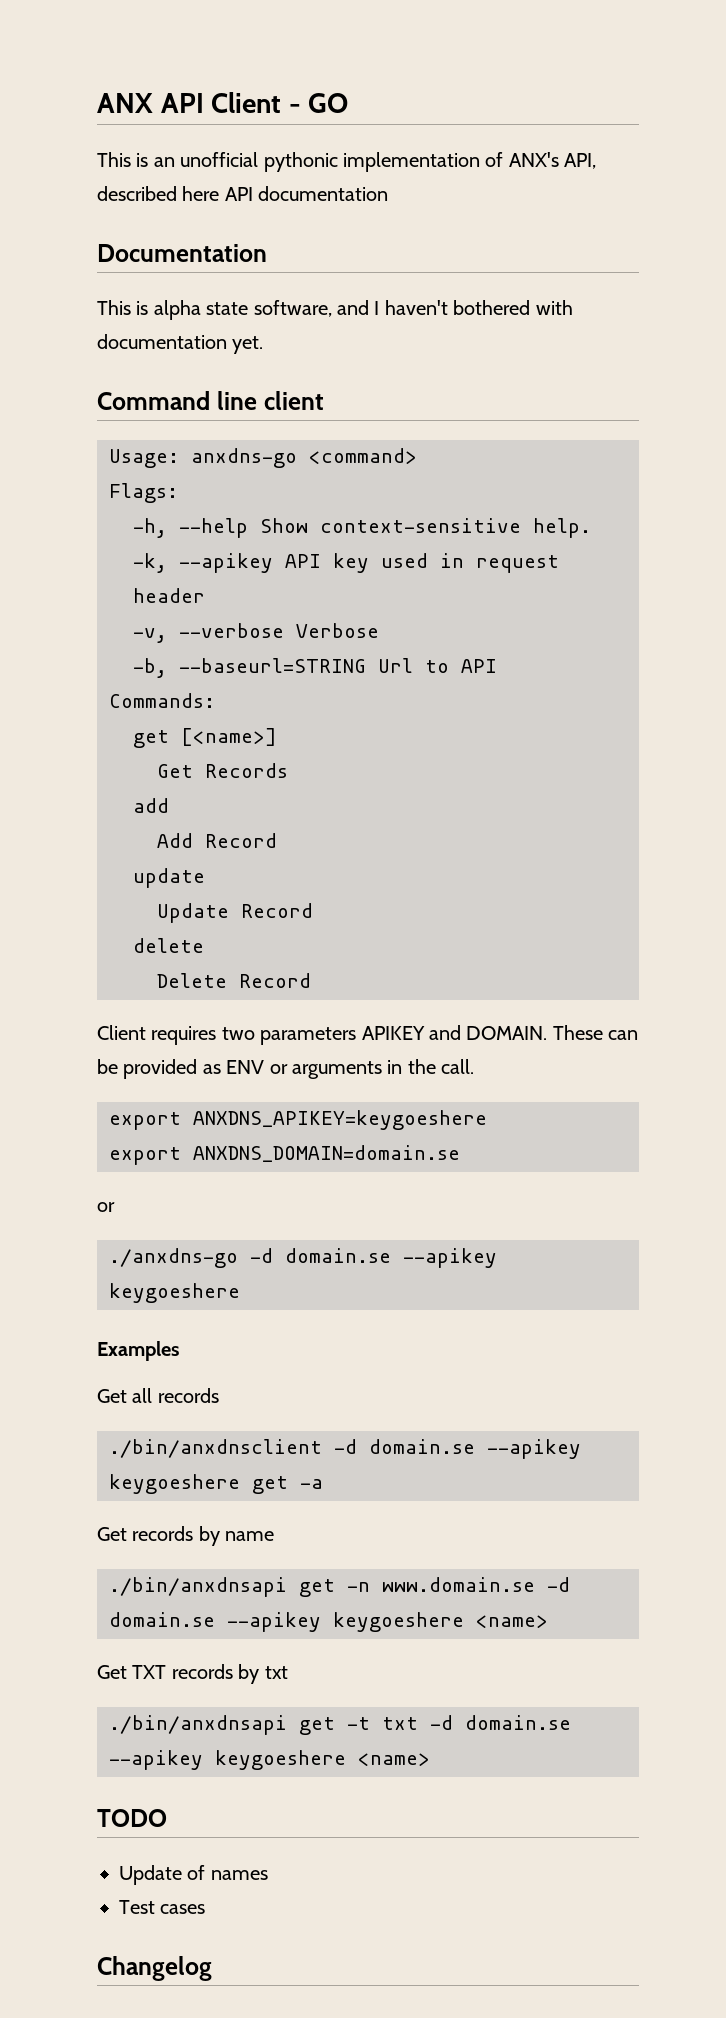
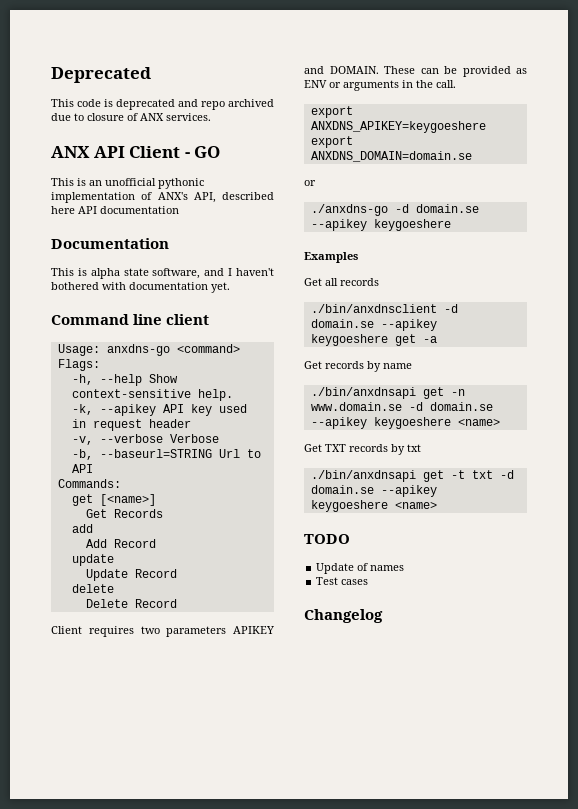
(97, 103) none -> [51,67,151,83] [51,99,274,110] [51,113,211,121] Deprecated // This code is deprecated and repo archived due to closure of ANX services. //

